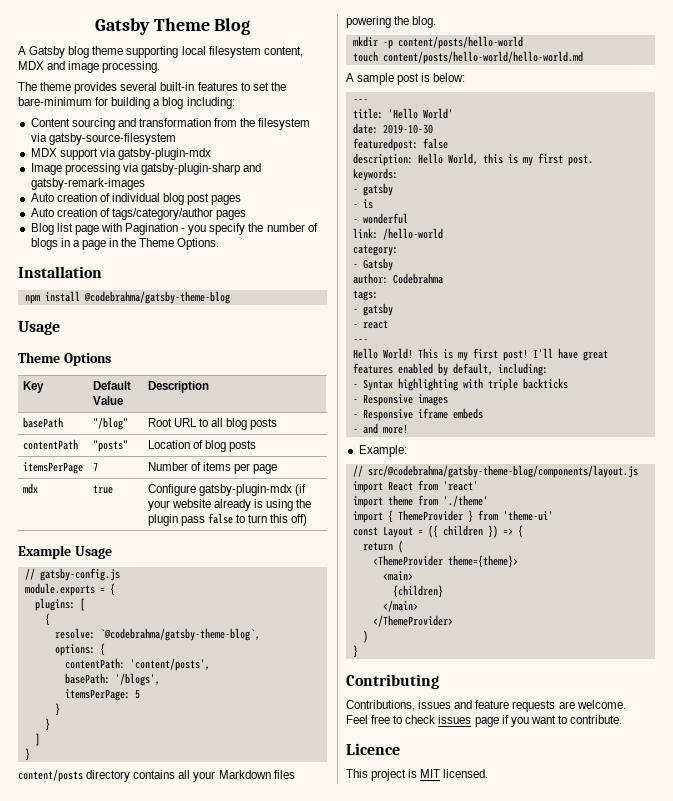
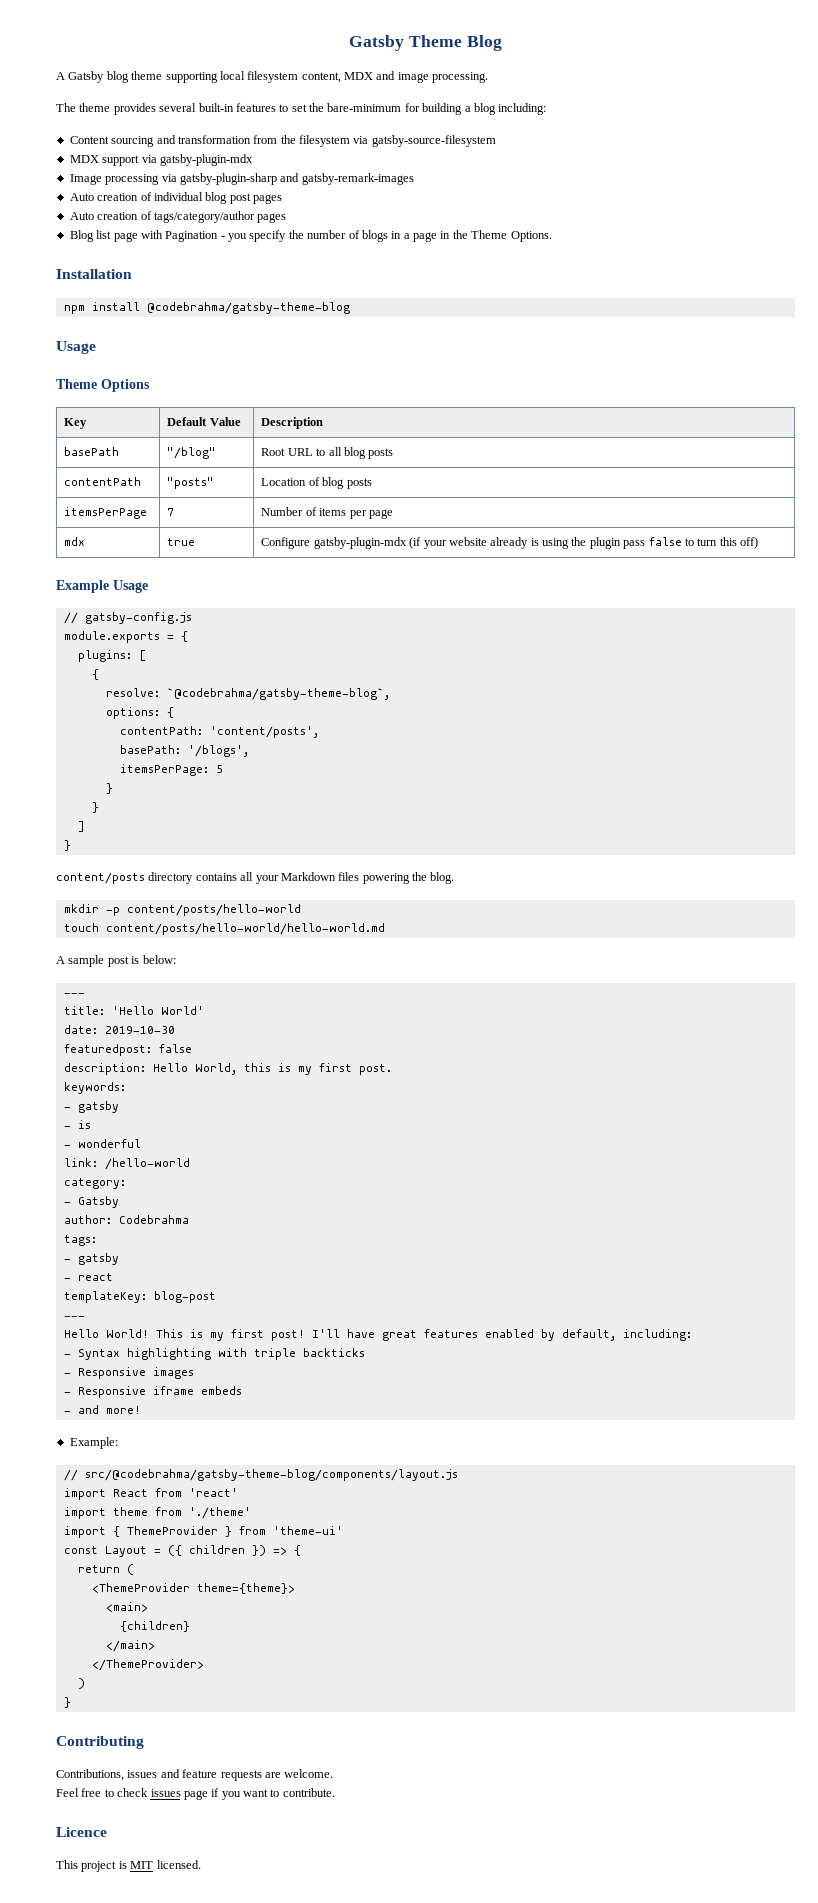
(388, 324) none -> [63,1291,216,1303] // templateKey: blog-post

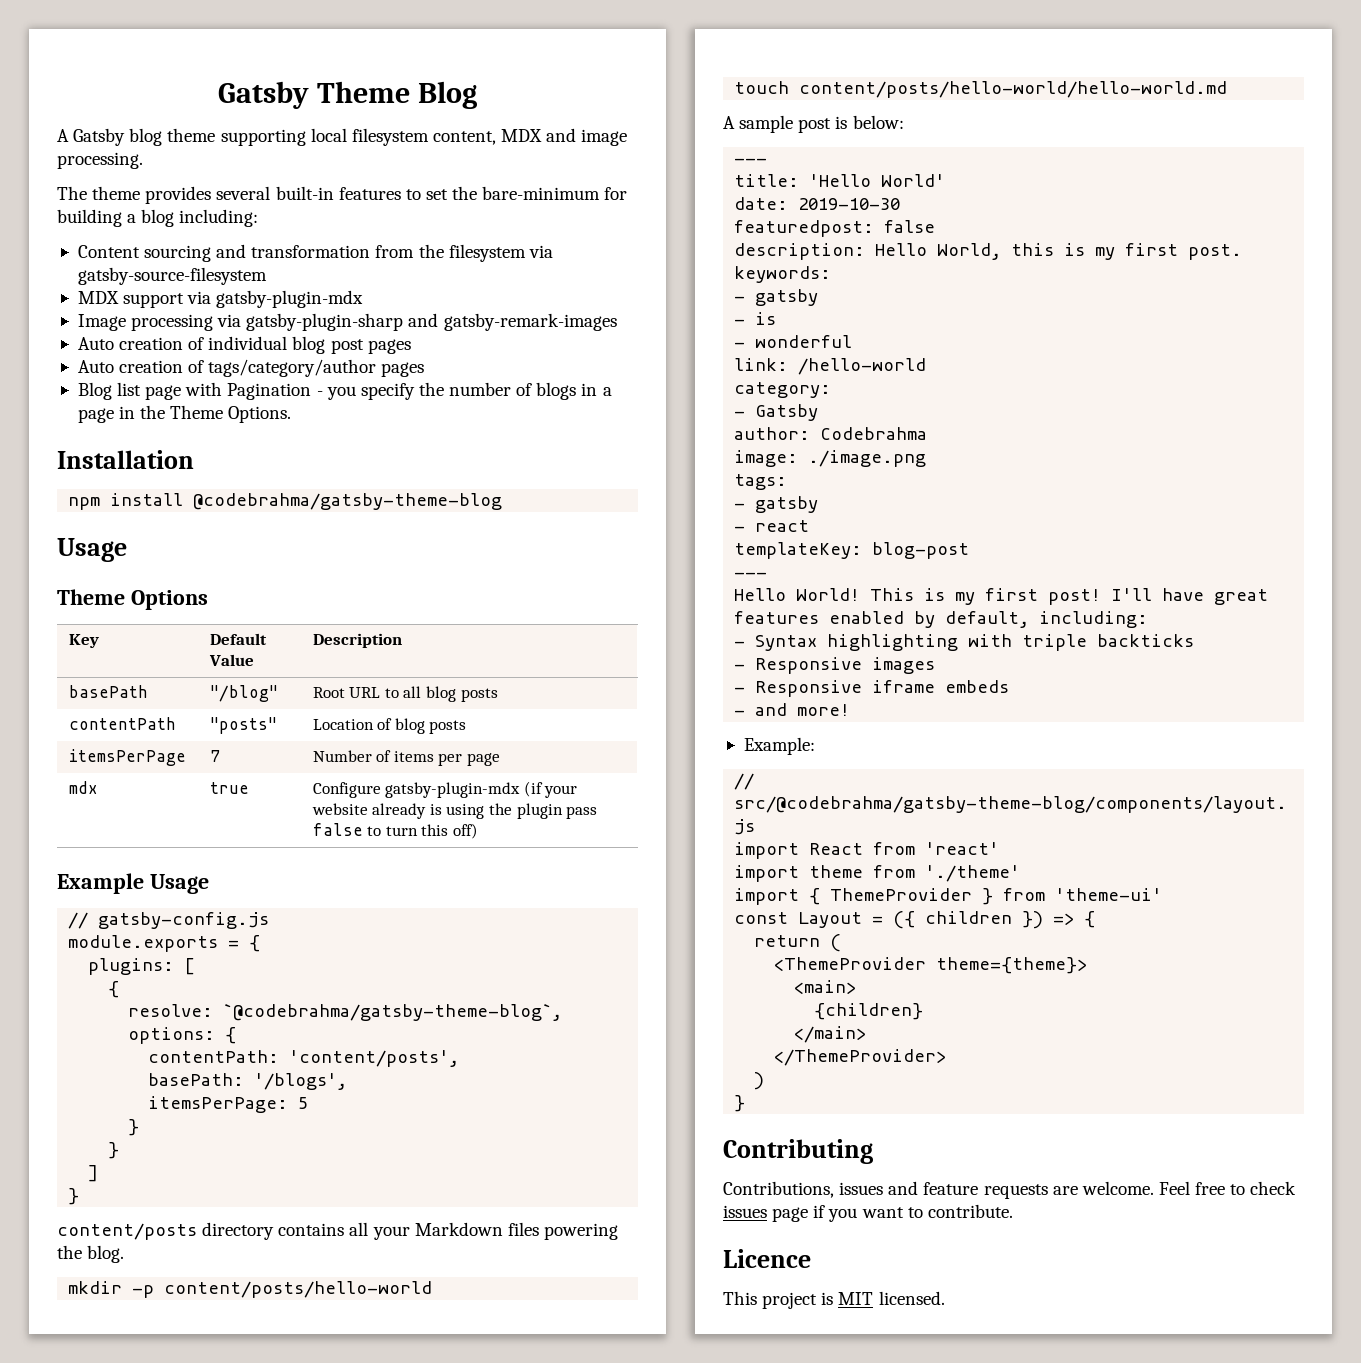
(189, 1219) none -> [734,450,927,467] // image: ./image.png
(334, 1773) // -> (1154, 1188) none

